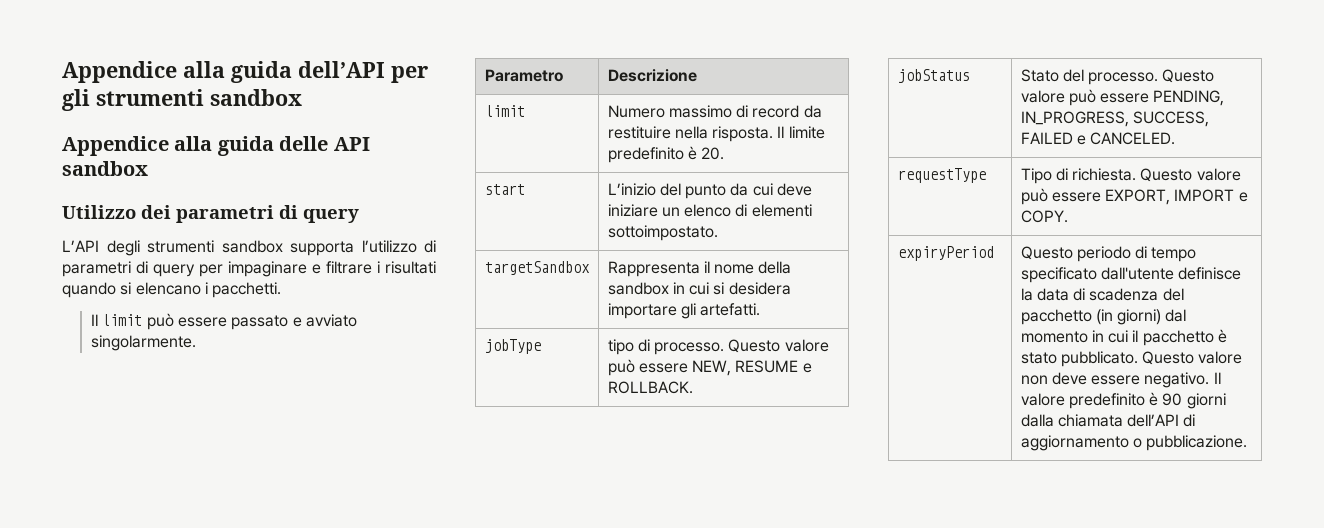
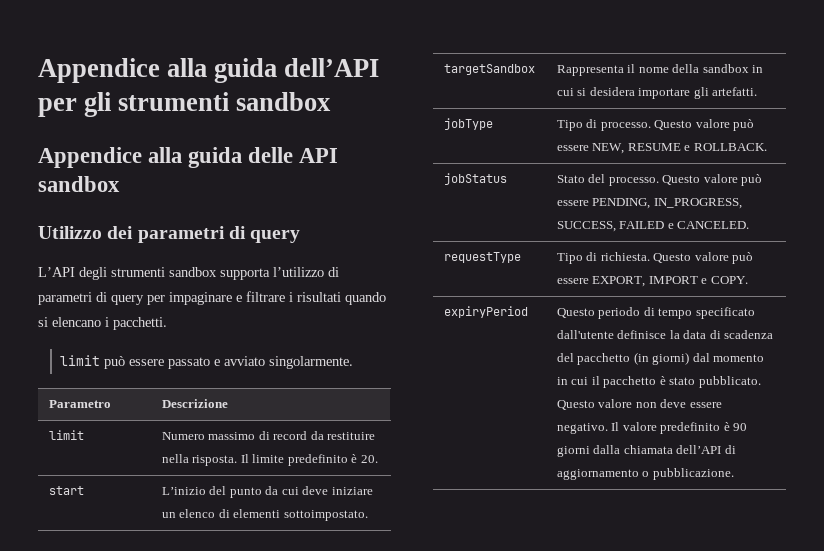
[91,314,99,326] Il -> (167, 323) none
[607,339,634,355] tipo -> [556,120,583,131] Tipo

